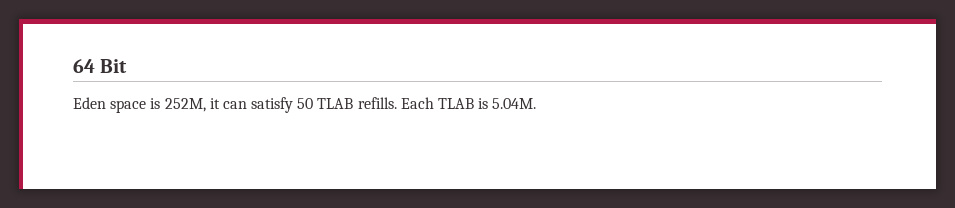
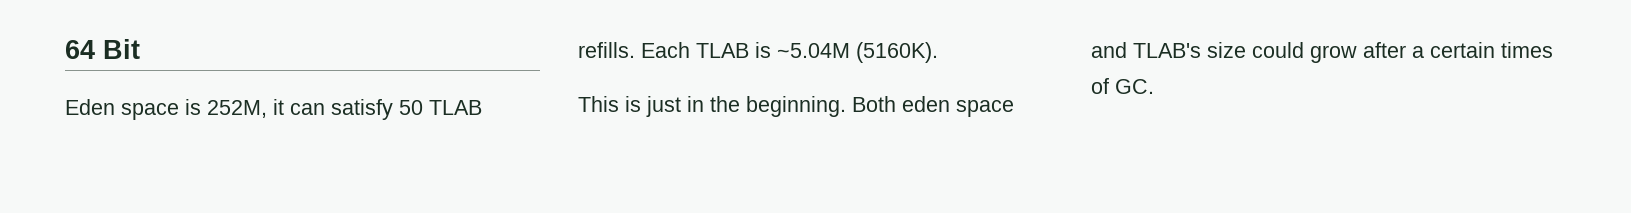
[492,98,537,109] 5.04M. -> [777,42,938,63] [578,96,1014,117] [1091,42,1553,63] [1091,78,1154,94] ~5.04M (5160K). // This is just in the beginning. Both eden space and TLAB's size could grow after a certain times of GC.

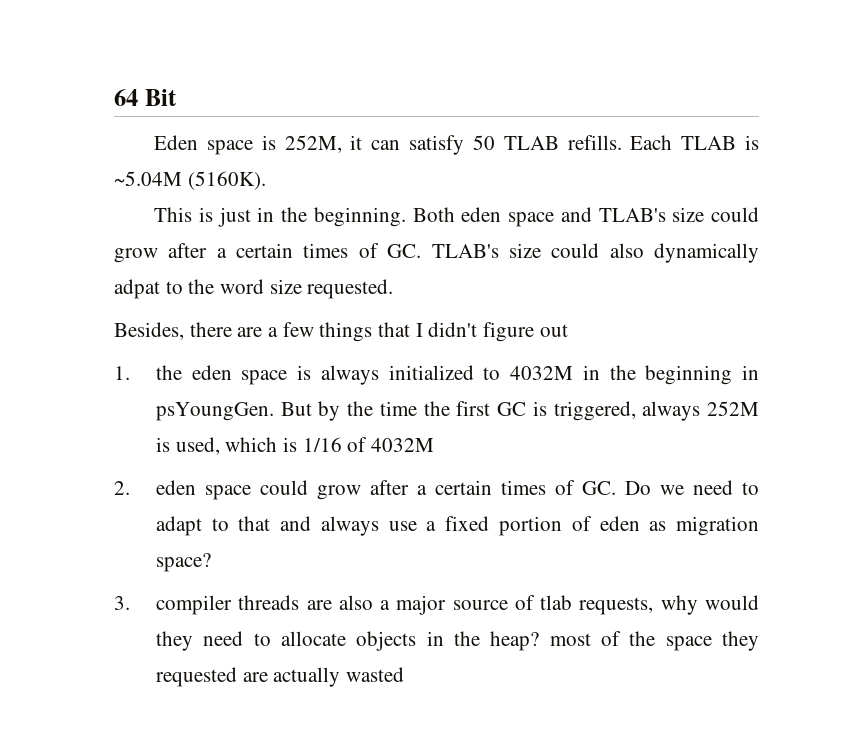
(1154, 86) none -> [431,243,760,263] [114,279,394,299] [114,322,568,342] [114,365,759,385] [155,401,759,421] [155,437,435,455] [114,480,760,500] [155,516,760,536] [155,553,211,572] [114,595,759,615] [155,631,759,651] [155,667,404,687] TLAB's size could also dynamically adpat to the word size requested. // Besides, there are a few things that I didn't figure out // 1. the eden space is always initialized to 4032M in the beginning in psYoungGen. But by the time the first GC is triggered, always 252M is used, which is 1/16 of 4032M // 2. eden space could grow after a certain times of GC. Do we need to adapt to that and always use a fixed portion of eden as migration space? // 3. compiler threads are also a major source of tlab requests, why would they need to allocate objects in the heap? most of the space they requested are actually wasted

